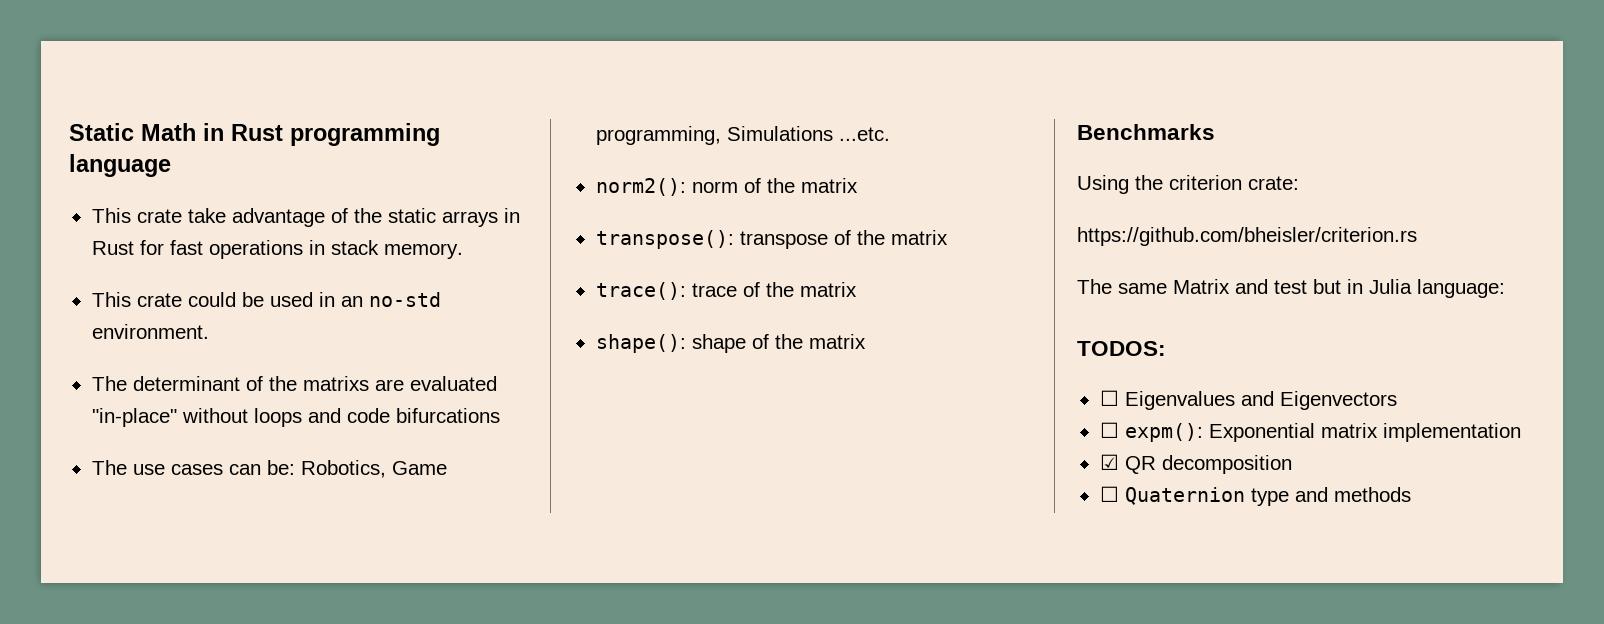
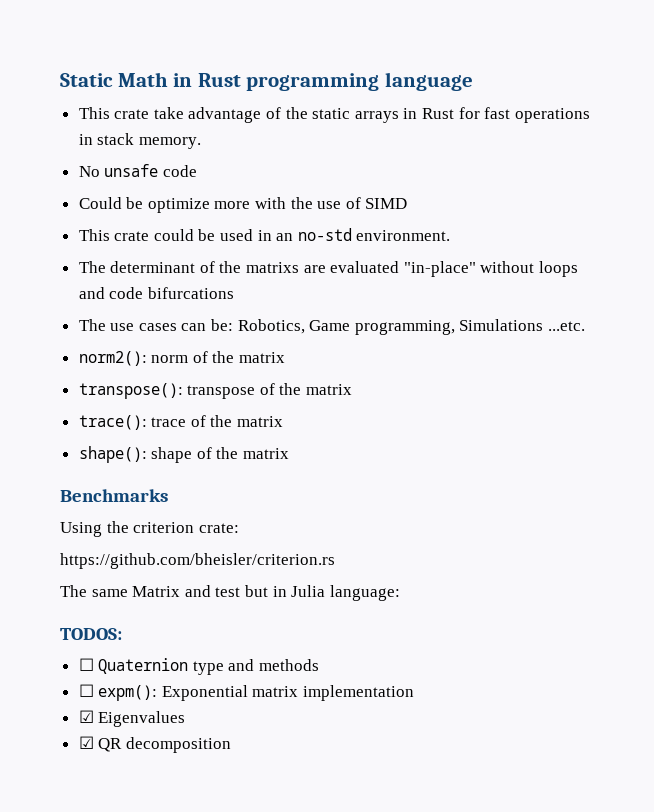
(463, 251) none -> [78,164,197,177] [78,197,408,213] // No unsafe code // Could be optimize more with the use of SIMD
[1124,391,1397,410] Eigenvalues and Eigenvectors -> [98,658,320,675] Quaternion type and methods
(1521, 432) none -> [78,710,186,727] // ☑ Eigenvalues
[1099,486,1411,506] // ☐ Quaternion type and methods -> (231, 745) none

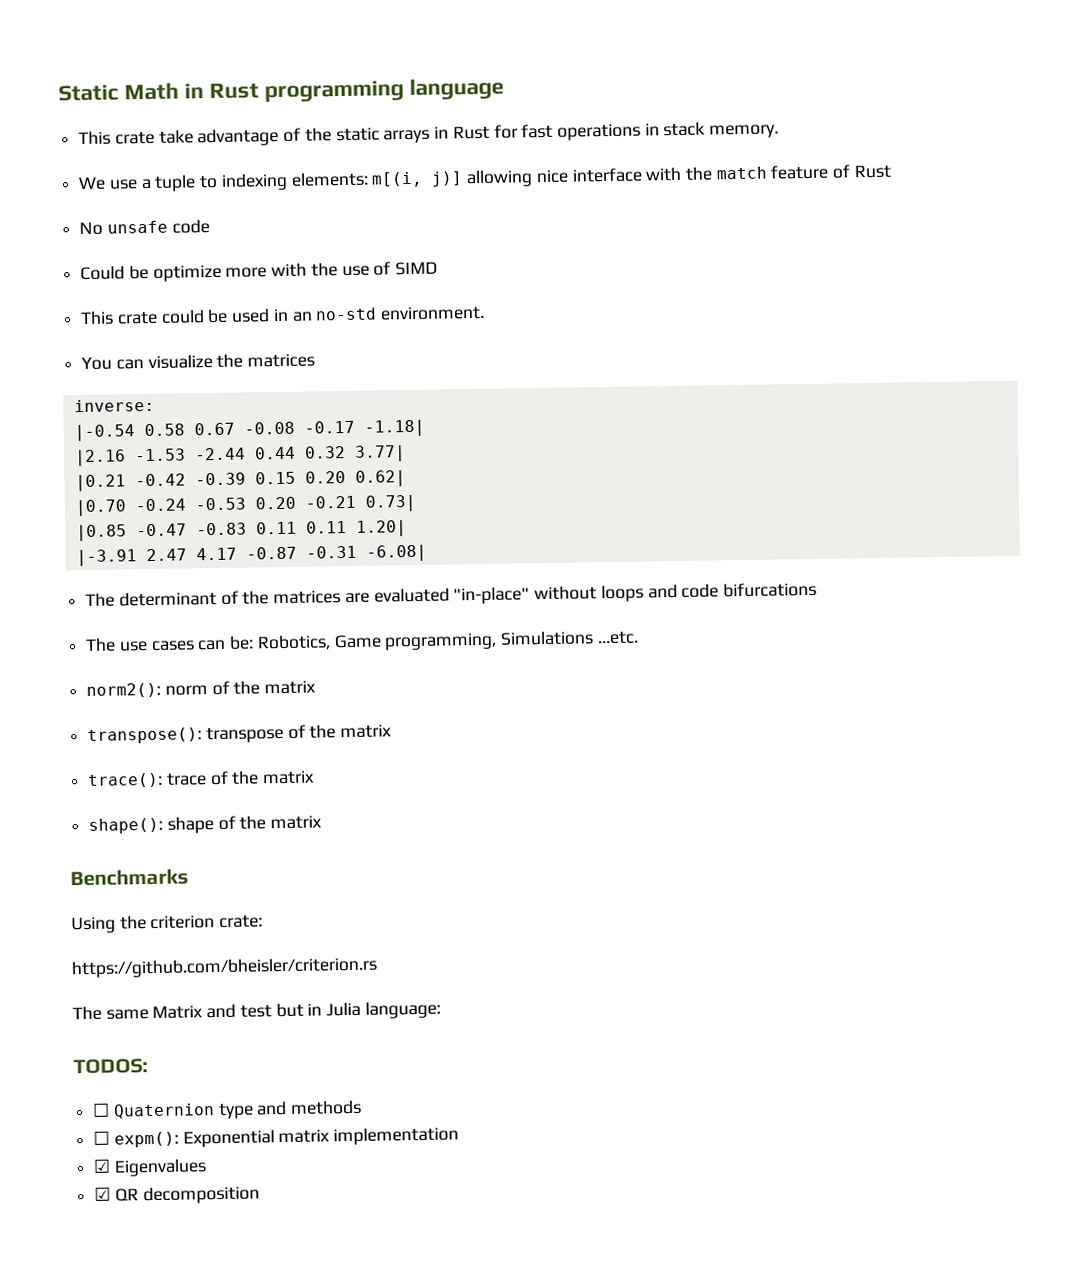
(201, 143) none -> [78,164,891,192] // We use a tuple to indexing elements: m[(i, j)] allowing nice interface with the match feature of Rust
(451, 235) none -> [81,353,316,370] [73,398,155,413] [73,419,425,442] [74,445,406,467] [74,470,406,492] [74,494,416,517] [75,520,407,542] [75,544,427,567] // You can visualize the matrices // inverse: // |-0.54 0.58 0.67 -0.08 -0.17 -1.18| // |2.16 -1.53 -2.44 0.44 0.32 3.77| // |0.21 -0.42 -0.39 0.15 0.20 0.62| // |0.70 -0.24 -0.53 0.20 -0.21 0.73| // |0.85 -0.47 -0.83 0.11 0.11 1.20| // |-3.91 2.47 4.17 -0.87 -0.31 -6.08|
[246,262,300,273] matrixs -> [273,590,342,605] matrices

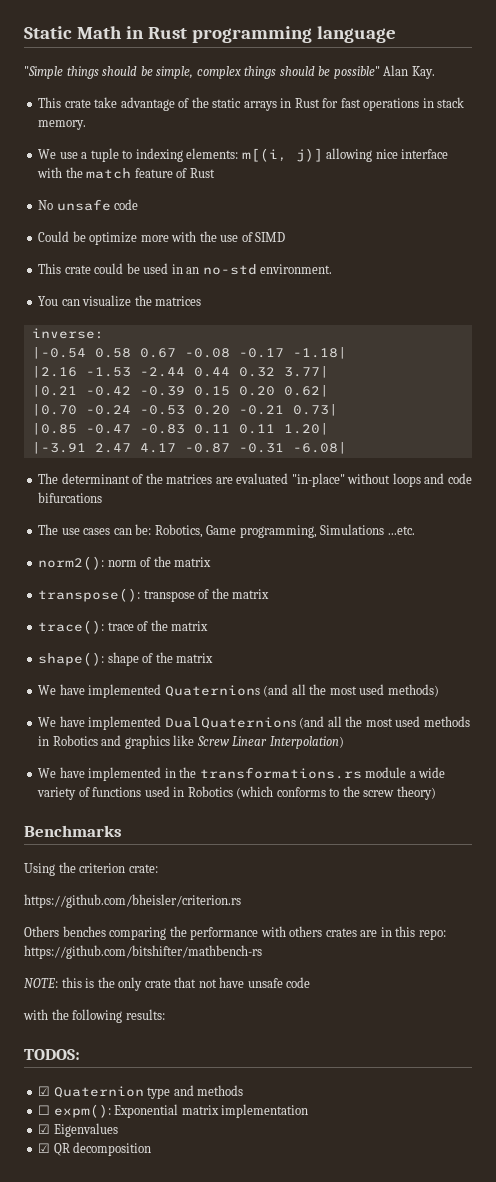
(504, 88) none -> [24,65,435,79] // "Simple things should be simple, complex things should be possible" Alan Kay.
(323, 822) none -> [38,684,439,698] [38,716,470,730] [38,735,344,749] [38,767,446,781] [37,786,436,800] // We have implemented Quaternions (and all the most used methods) // We have implemented DualQuaternions (and all the most used methods in Robotics and graphics like Screw Linear Interpolation) // We have implemented in the transformations.rs module a wide variety of functions used in Robotics (which conforms to the screw theory)
[72,1000,441,1021] The same Matrix and test but in Julia language: -> [24,926,446,940] [24,945,262,959] [24,977,311,991] [23,1009,165,1023] Others benches comparing the performance with others crates are in this repo: https://github.com/bitshifter/mathbench-rs // NOTE: this is the only crate that not have unsafe code // with the following results:
[92,1102,111,1117] ☐ -> [38,1086,51,1096] ☑

